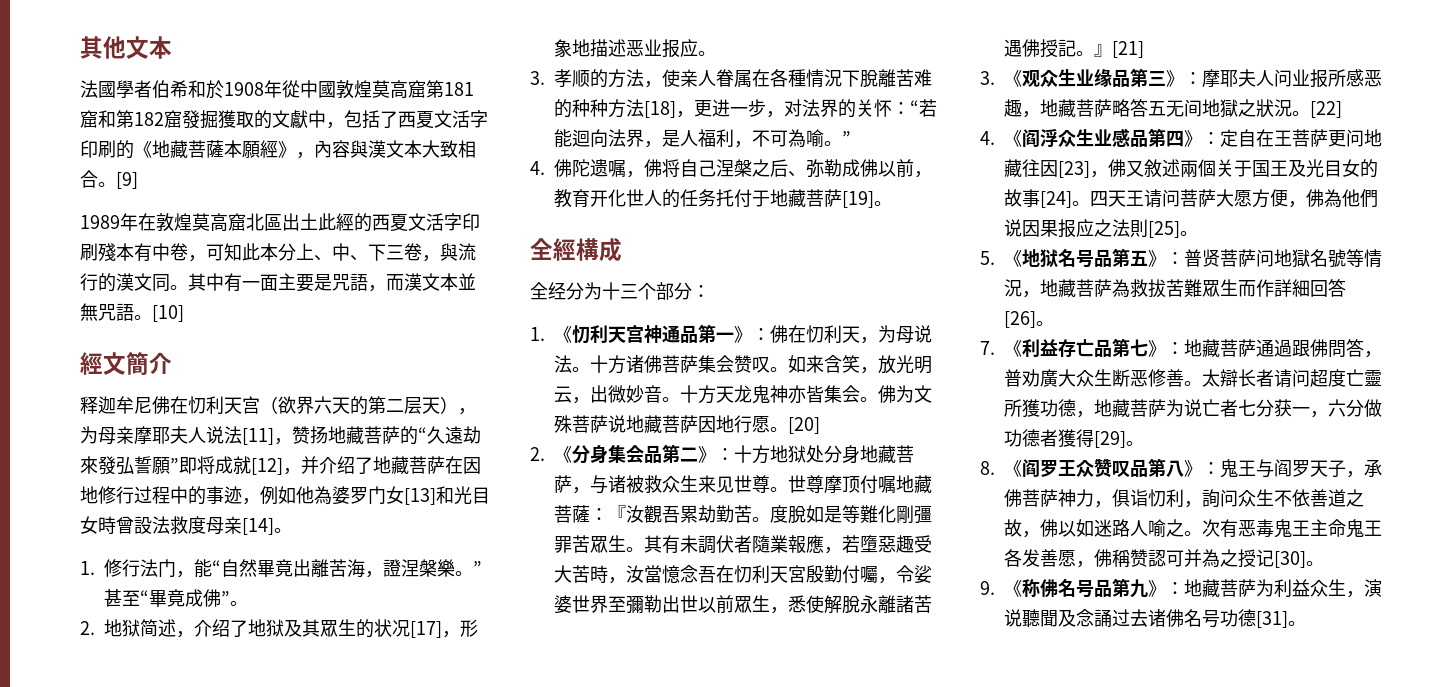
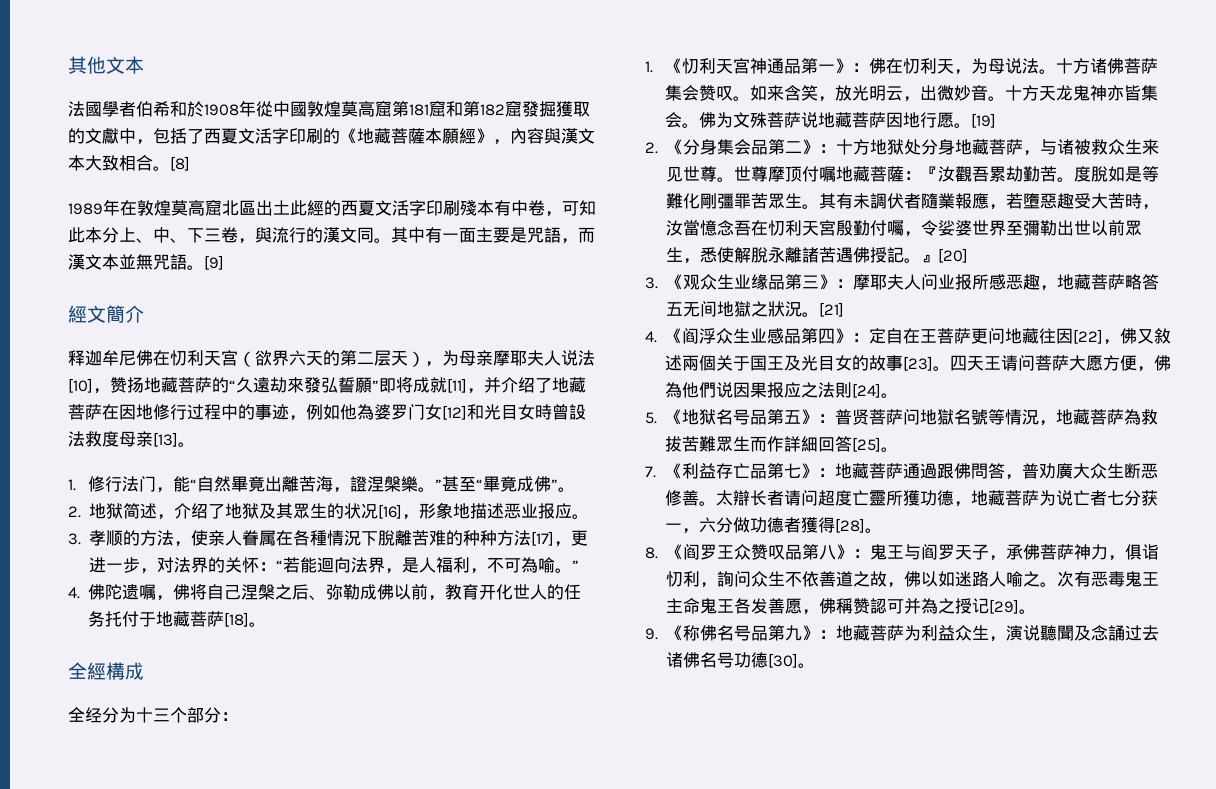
[116,172,138,189] [9] -> [170,156,190,171] [8]
[152,305,184,322] [10] -> [204,255,224,270] [9]
[242,428,274,445] [11] -> [68,378,93,393] [10]
[251,458,283,475] [12] -> [447,378,467,393] [11]
[404,488,436,505] [13] -> [442,405,467,420] [12]
[242,518,274,535] [14] -> [153,432,178,447] [13]
[410,621,442,638] [17] -> [378,504,403,519] [16]
[644,101,676,118] [18] -> [531,531,555,546] [17]
[842,191,874,208] [19] -> [224,612,250,627] [18]
[788,417,820,434] [20] -> [971,113,997,128] [19]
[1112,41,1144,58] [21] -> [938,248,969,263] [20]
[1310,101,1342,118] [22] -> [819,302,845,317] [21]
[1058,161,1090,178] [23] -> [1073,329,1104,344] [22]
[1040,191,1072,208] [24] -> [903,356,934,371] [23]
[1148,221,1180,238] [25] -> [852,383,882,398] [24]
[1004,311,1036,328] [26] -> [852,437,882,452] [25]
[1094,431,1126,448] [29] -> [835,518,866,533] [28]
[1274,551,1306,568] [30] -> [989,599,1020,614] [29]
[1256,611,1288,628] [31] -> [768,653,799,668] [30]

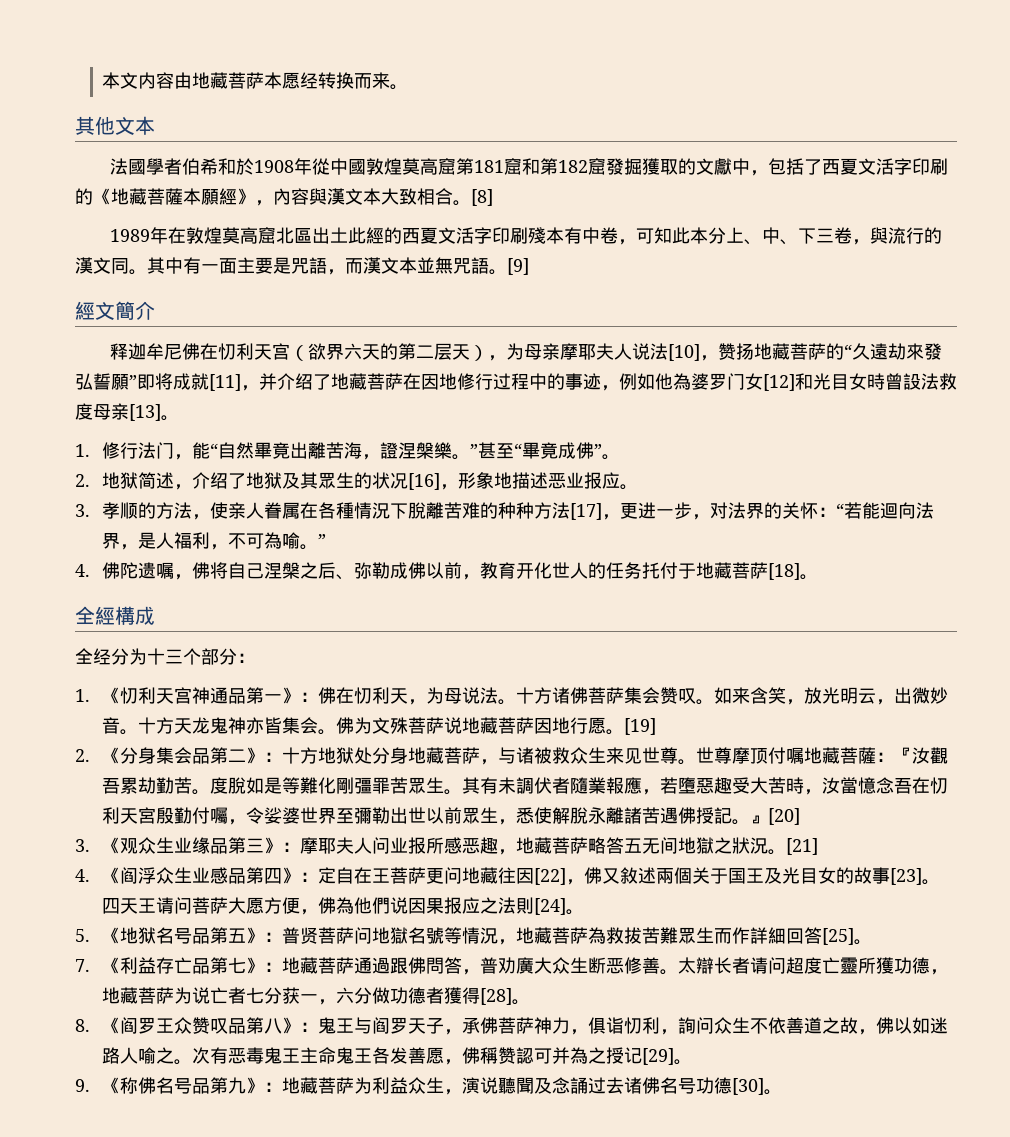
(68, 65) none -> [102,72,409,90] 本文内容由地藏菩萨本愿经转换而来。 //

